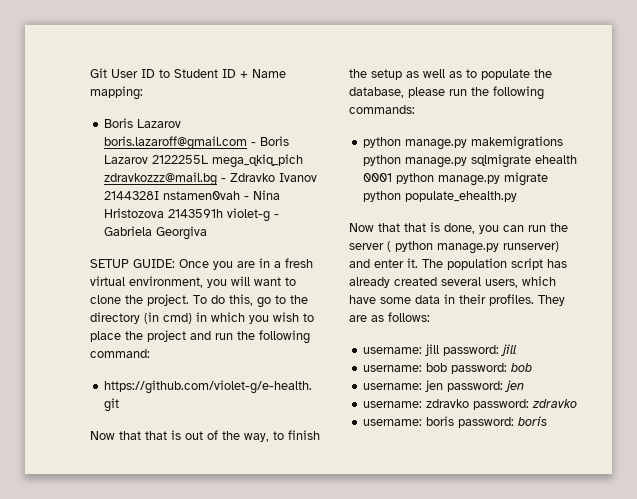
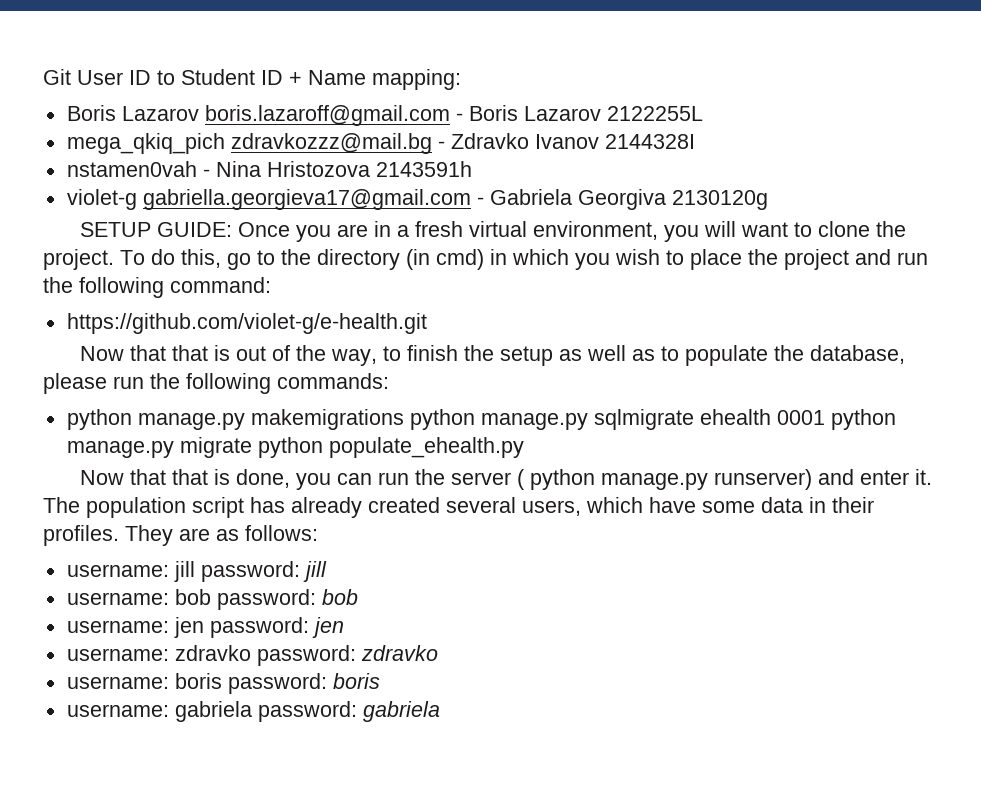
(209, 159) none -> (703, 113) //
(160, 195) none -> (695, 141) //
[227,208,271,222] violet-g -> [66,189,471,210] // violet-g gabriella.georgieva17@gmail.com
(208, 233) none -> [671,190,768,210] 2130120g
(548, 421) none -> [66,701,440,722] // username: gabriela password: gabriela

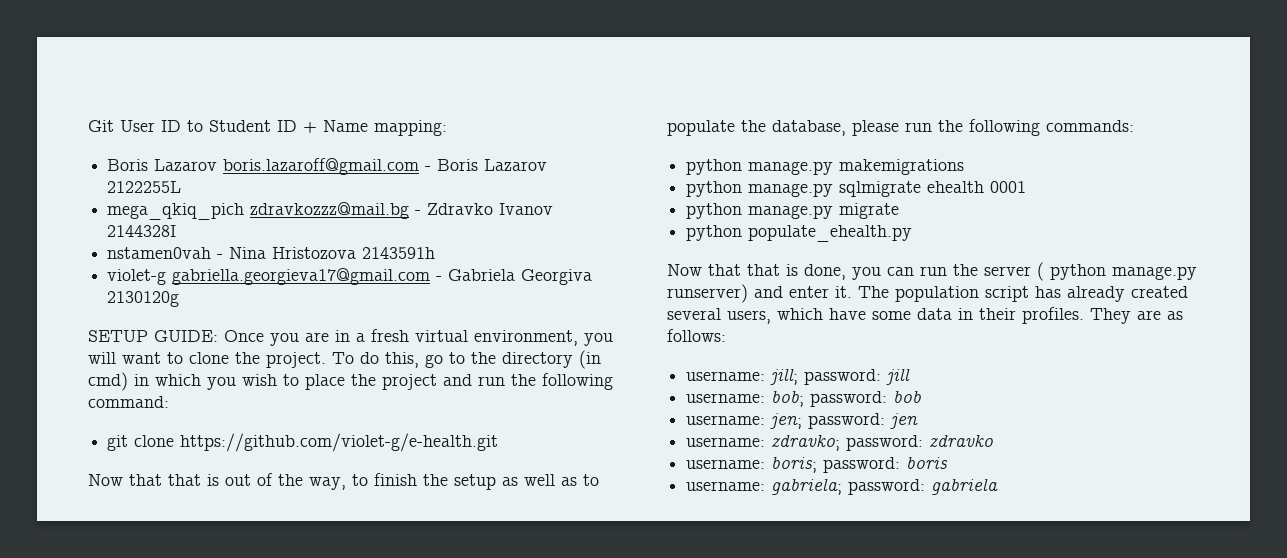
(271, 285) none -> [107,435,175,451] git clone
(404, 419) none -> (965, 167) //
(825, 417) none -> (1027, 187) //
(252, 447) none -> (900, 211) //
[173,561,195,582] jill -> [770,368,799,385] jill;
[174,589,211,605] bob -> [771,390,805,407] bob;
[173,617,204,638] jen -> [770,413,803,429] jen;
[174,645,251,661] zdravko -> [771,435,841,451] zdravko;
[174,673,222,689] boris -> [771,456,818,473] boris;
[174,701,252,722] gabriela -> [771,478,843,495] gabriela;

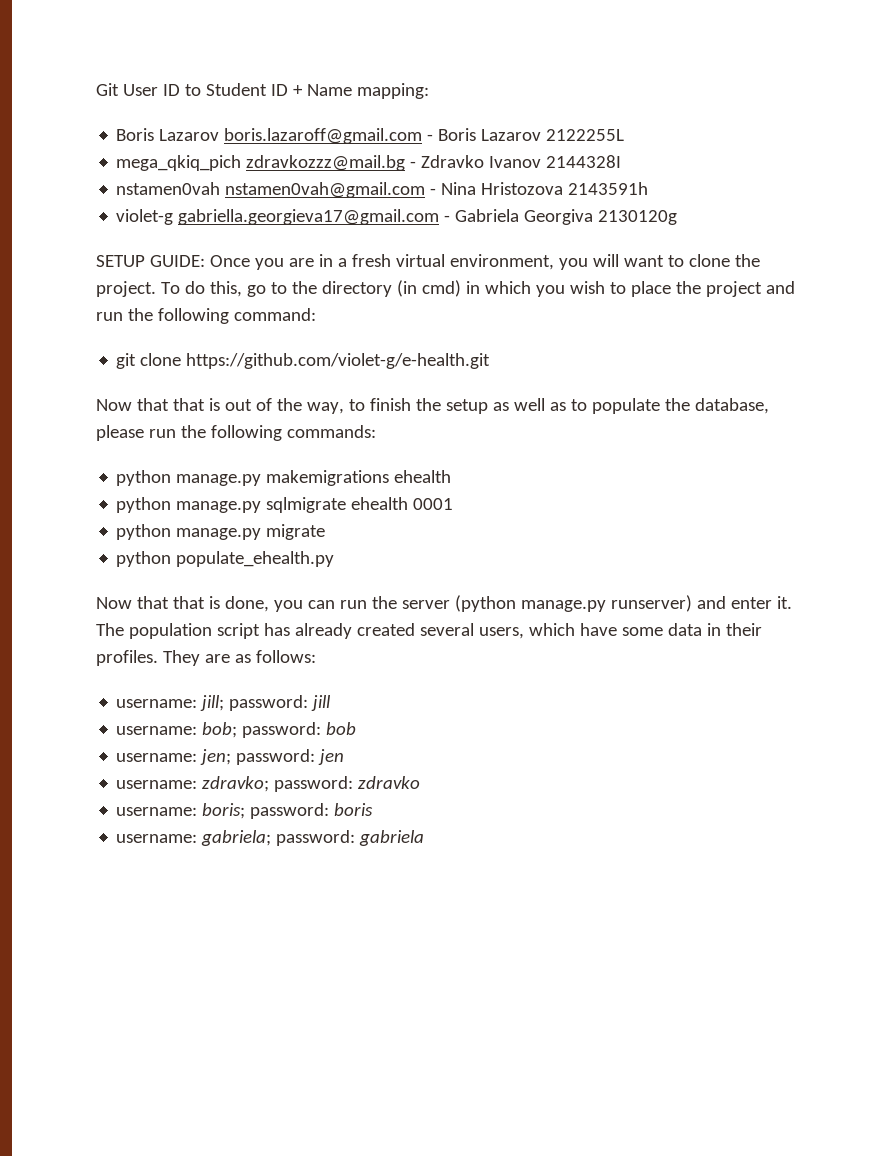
(212, 253) none -> [225,182,426,198] nstamen0vah@gmail.com
(965, 167) none -> [394,470,452,483] ehealth
[1037,262,1106,281] ( python -> [454,595,516,612] (python

